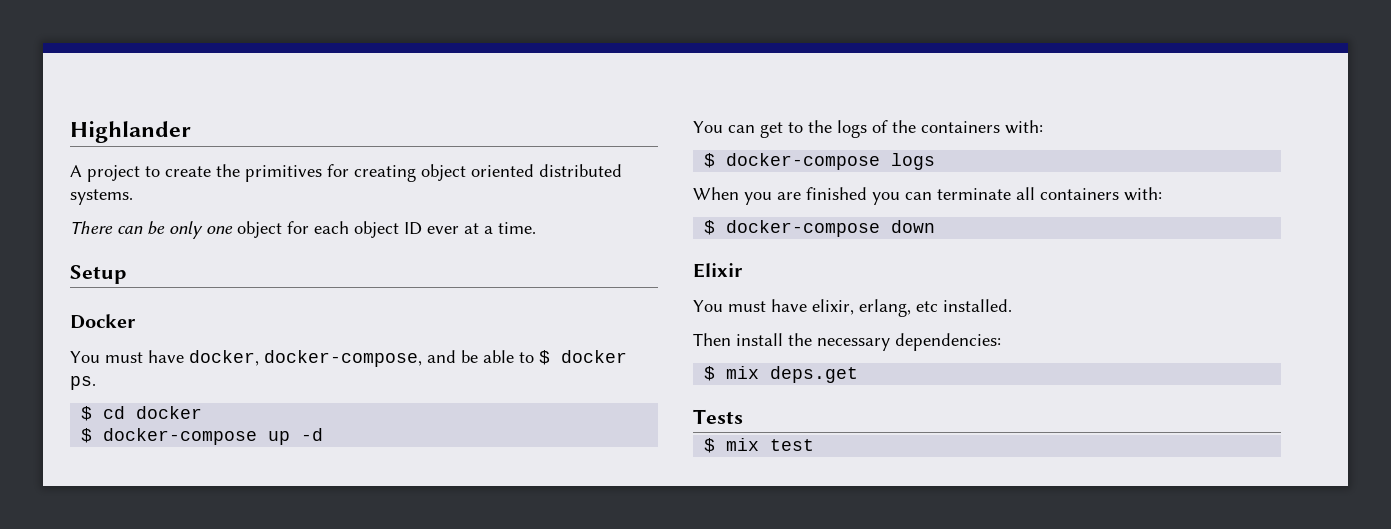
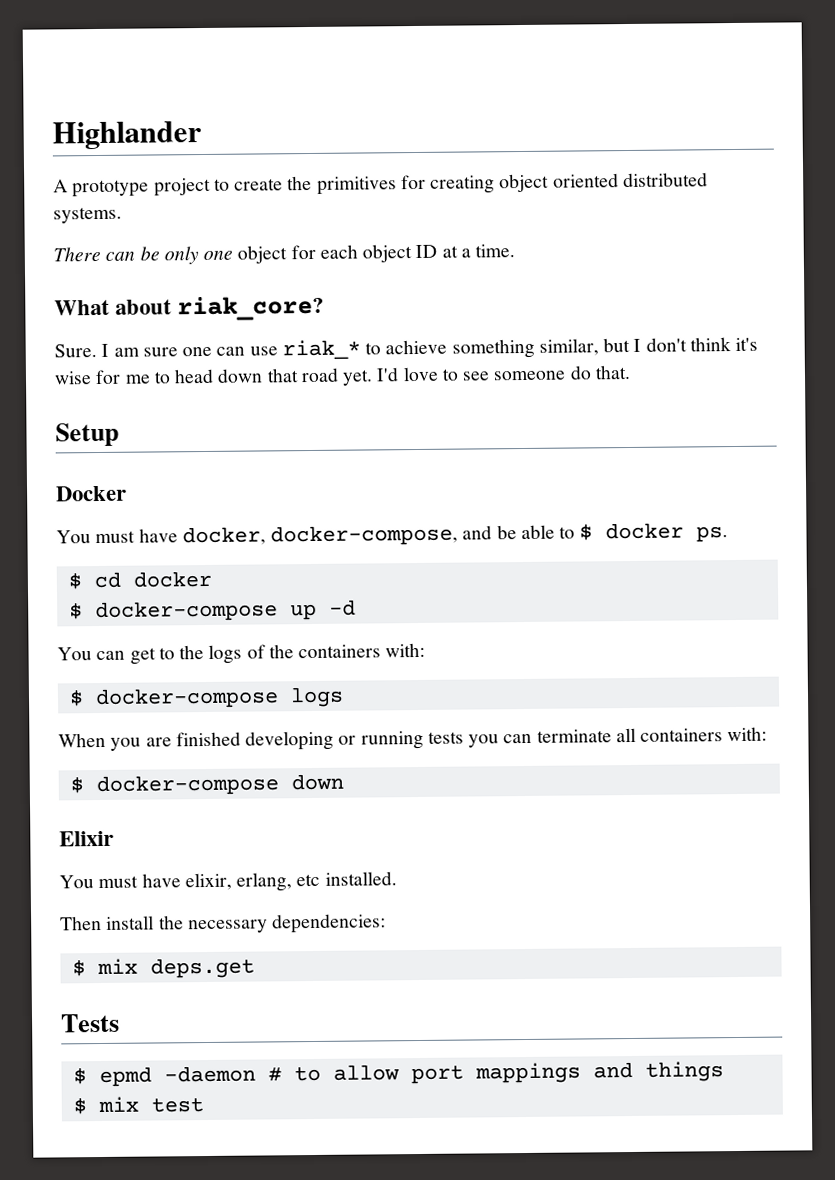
(82, 171) none -> [72,179,150,198] prototype
[427,226,459,234] ever -> (438, 251) none
(536, 228) none -> [54,295,325,322] [54,337,759,361] [54,364,631,386] // What about riak_core? // Sure. I am sure one can use riak_* to achieve something similar, but I don't think it's wise for me to head down that road yet. I'd love to see someone do that.
(867, 193) none -> [245,730,464,751] developing or running tests
(743, 416) none -> [72,1061,724,1088] // $ epmd -daemon # to allow port mappings and things

